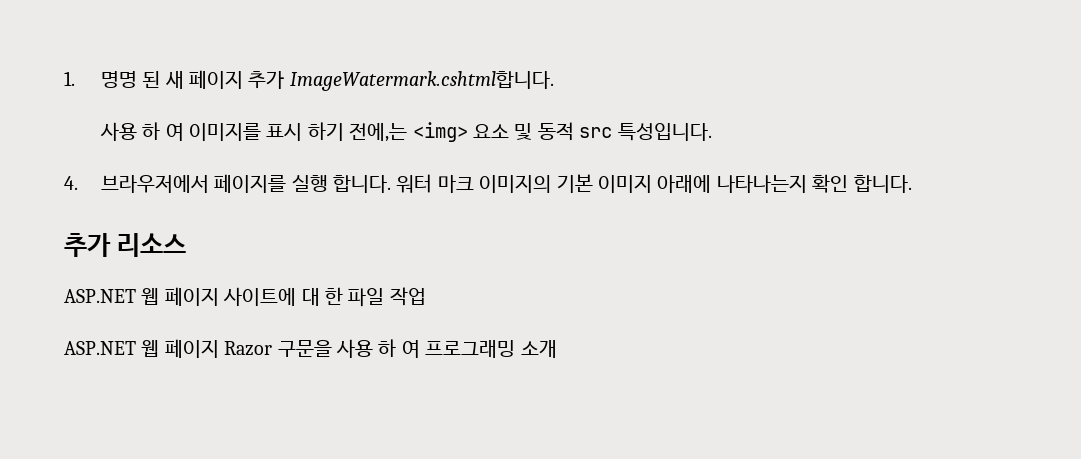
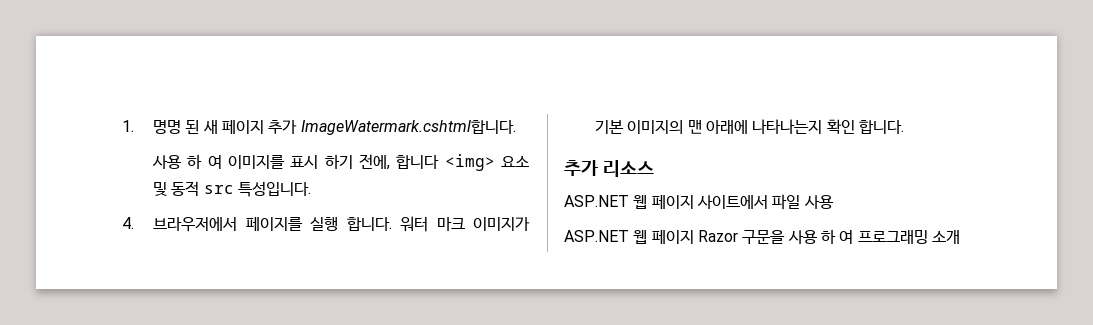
[349,123,408,142] 전에,는 -> [359,154,440,170] 전에, 합니다
[479,174,652,193] 이미지의 기본 이미지 -> [472,217,530,231] [595,120,702,134] 이미지가 기본 이미지의 맨
[223,287,426,307] 사이트에 대 한 파일 작업 -> [696,194,834,210] 사이트에서 파일 사용

